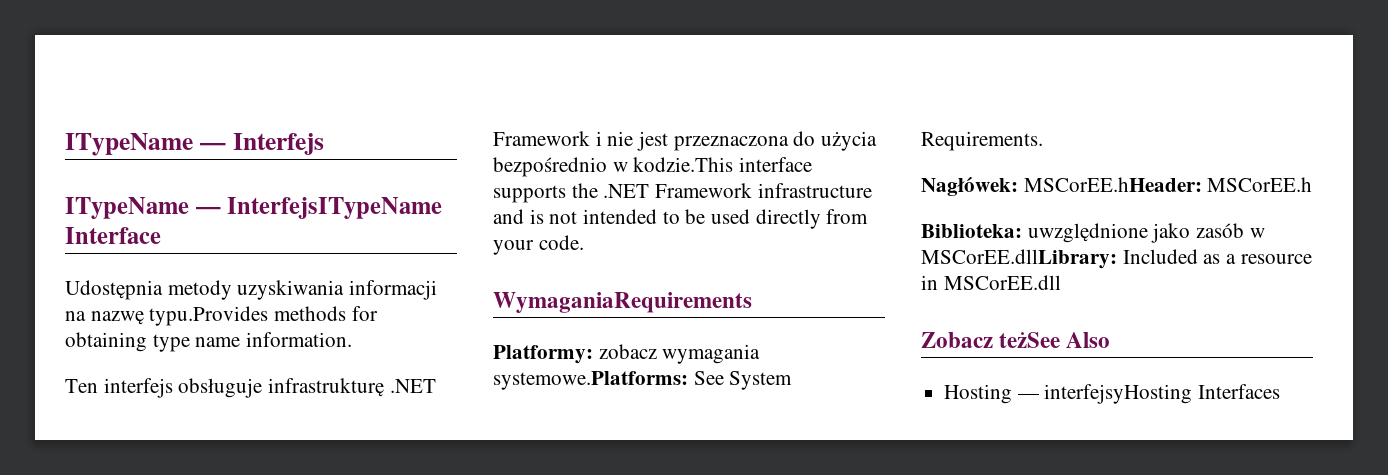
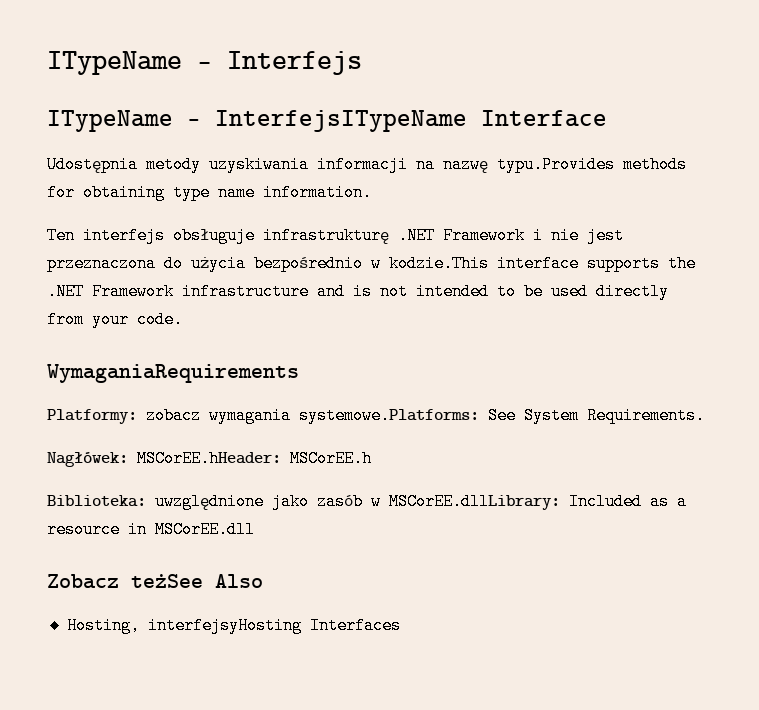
[944,384,1039,404] Hosting — -> [66,617,140,634] Hosting,

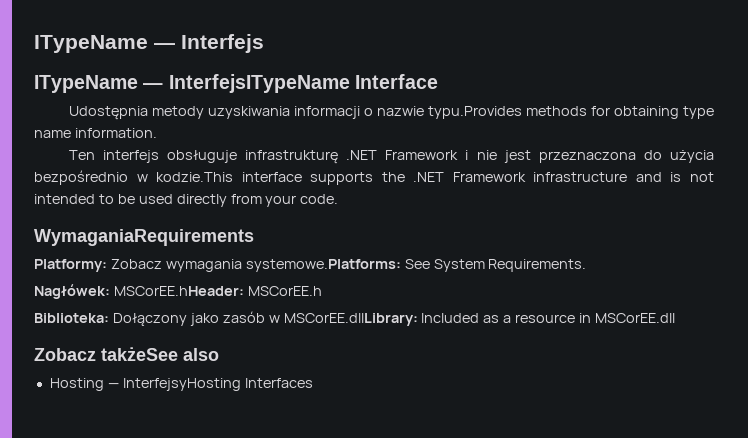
[416,156,488,173] na nazwę -> [363,106,424,116] o nazwie
[146,407,201,424] zobacz -> [110,259,162,269] Zobacz
[155,493,264,510] uwzględnione -> [112,313,187,326] Dołączony
[131,574,263,588] [66,617,302,634] teżSee Also // Hosting, interfejsyHosting -> [101,347,219,361] [49,378,241,391] takżeSee also // Hosting — InterfejsyHosting

